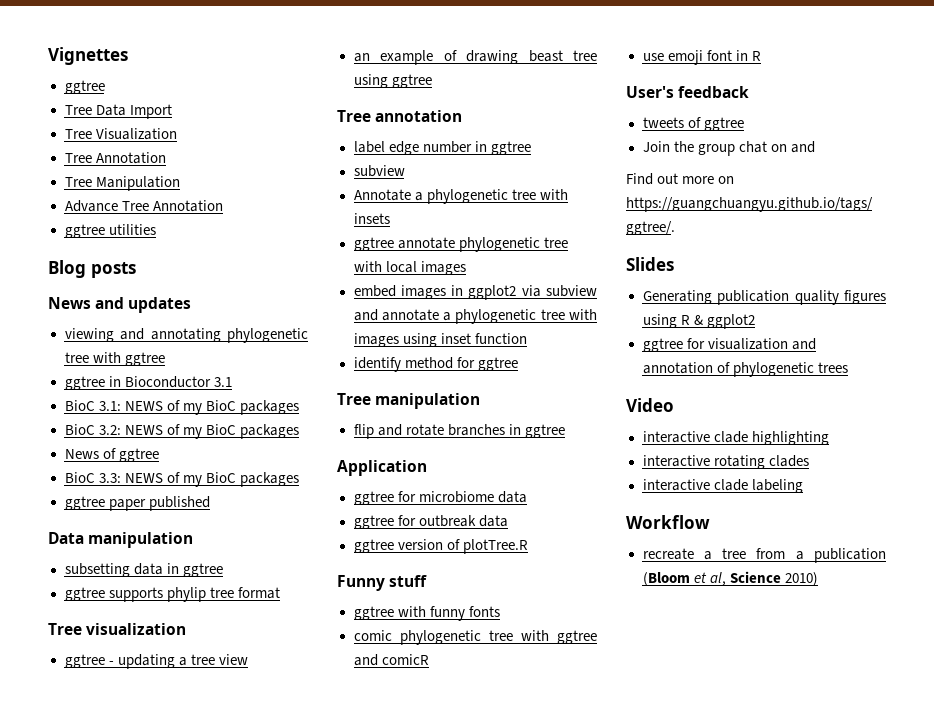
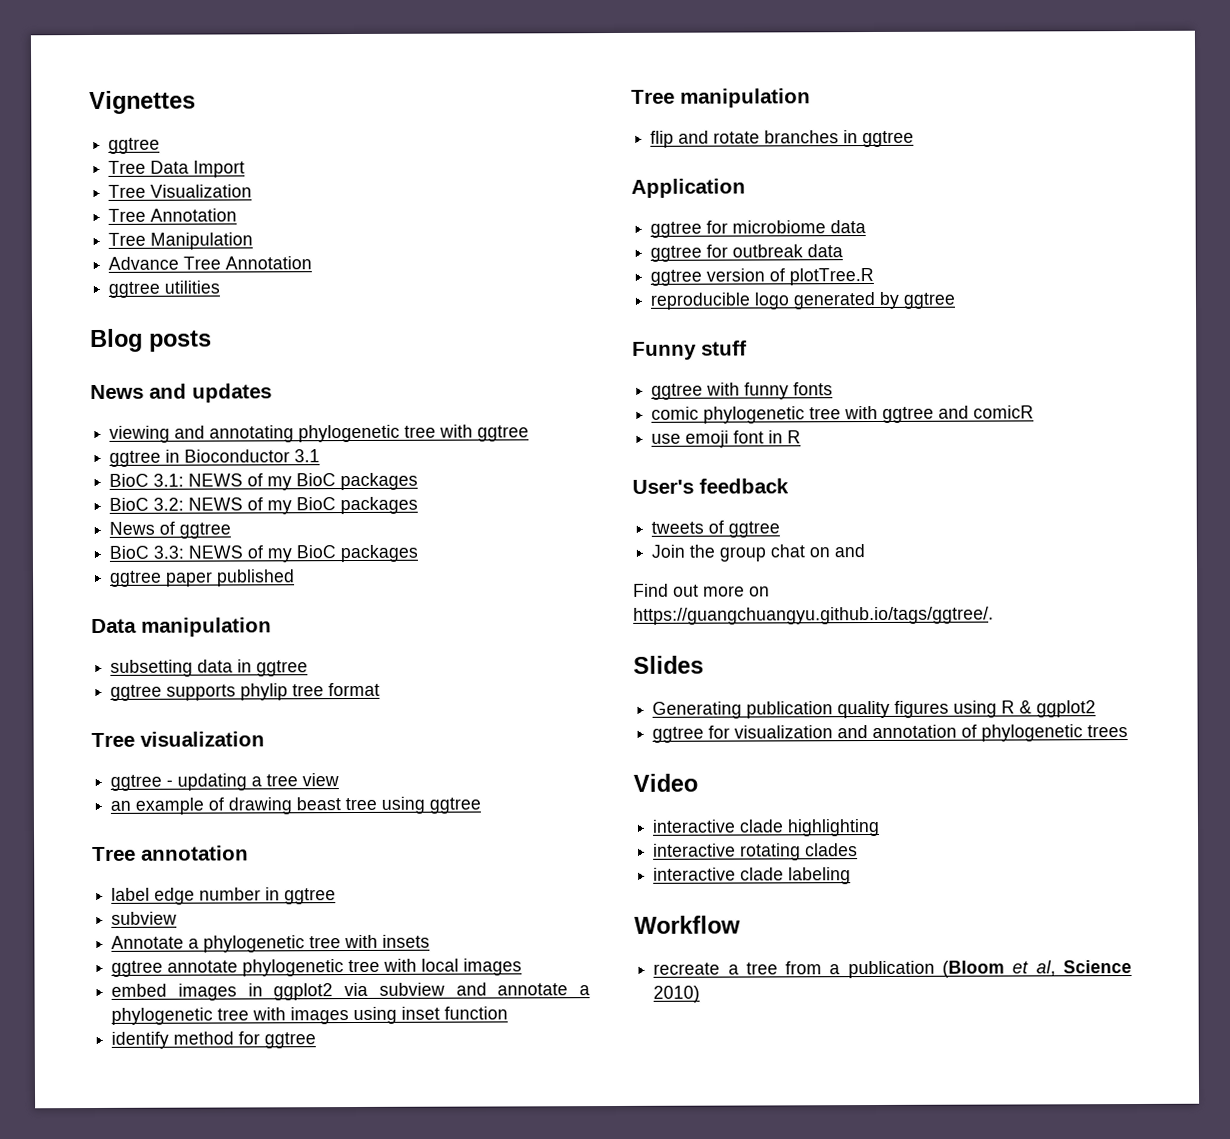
(528, 546) none -> [650,291,957,310] // reproducible logo generated by ggtree

